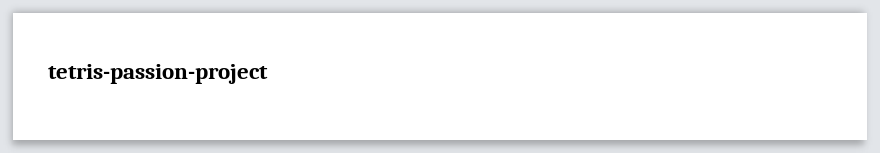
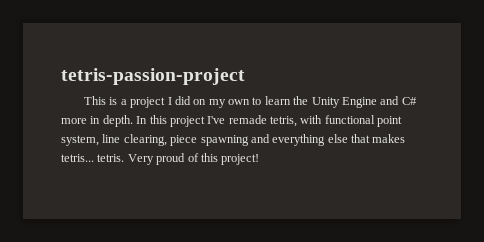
(268, 74) none -> [84,96,417,108] [61,115,403,127] [61,134,406,146] [61,153,260,165] // This is a project I did on my own to learn the Unity Engine and C# more in depth. In this project I've remade tetris, with functional point system, line clearing, piece spawning and everything else that makes tetris... tetris. Very proud of this project!

